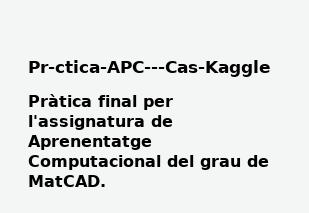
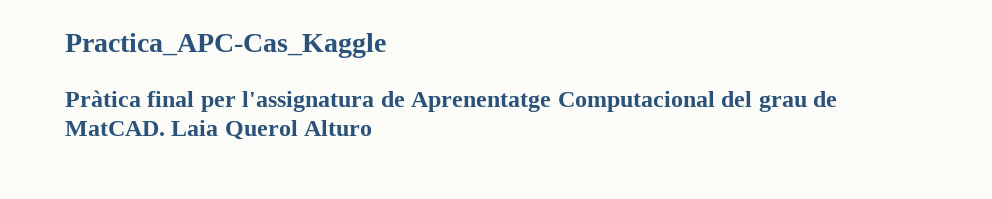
[28,60,271,77] Pr-ctica-APC---Cas-Kaggle -> [65,33,386,58] Practica_APC-Cas_Kaggle
(106, 181) none -> [171,120,373,140] Laia Querol Alturo

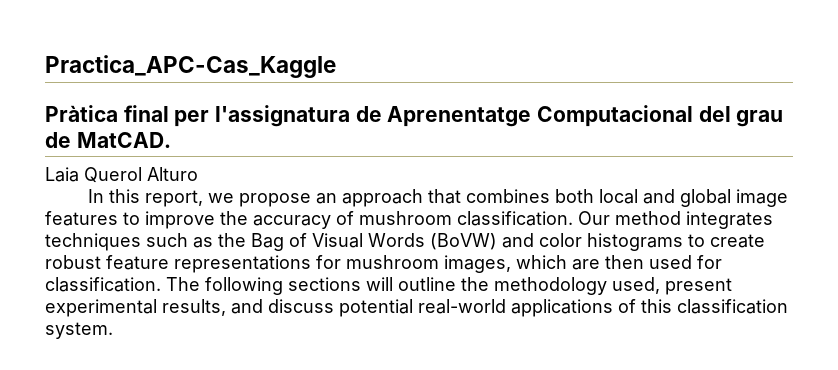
(165, 128) none -> (171, 140) //
(373, 128) none -> [87,189,788,207] [45,211,773,229] [45,233,765,251] [45,255,722,273] [45,277,732,295] [45,299,788,317] [45,322,113,339] // In this report, we propose an approach that combines both local and global image features to improve the accuracy of mushroom classification. Our method integrates techniques such as the Bag of Visual Words (BoVW) and color histograms to create robust feature representations for mushroom images, which are then used for classification. The following sections will outline the methodology used, present experimental results, and discuss potential real-world applications of this classification system.

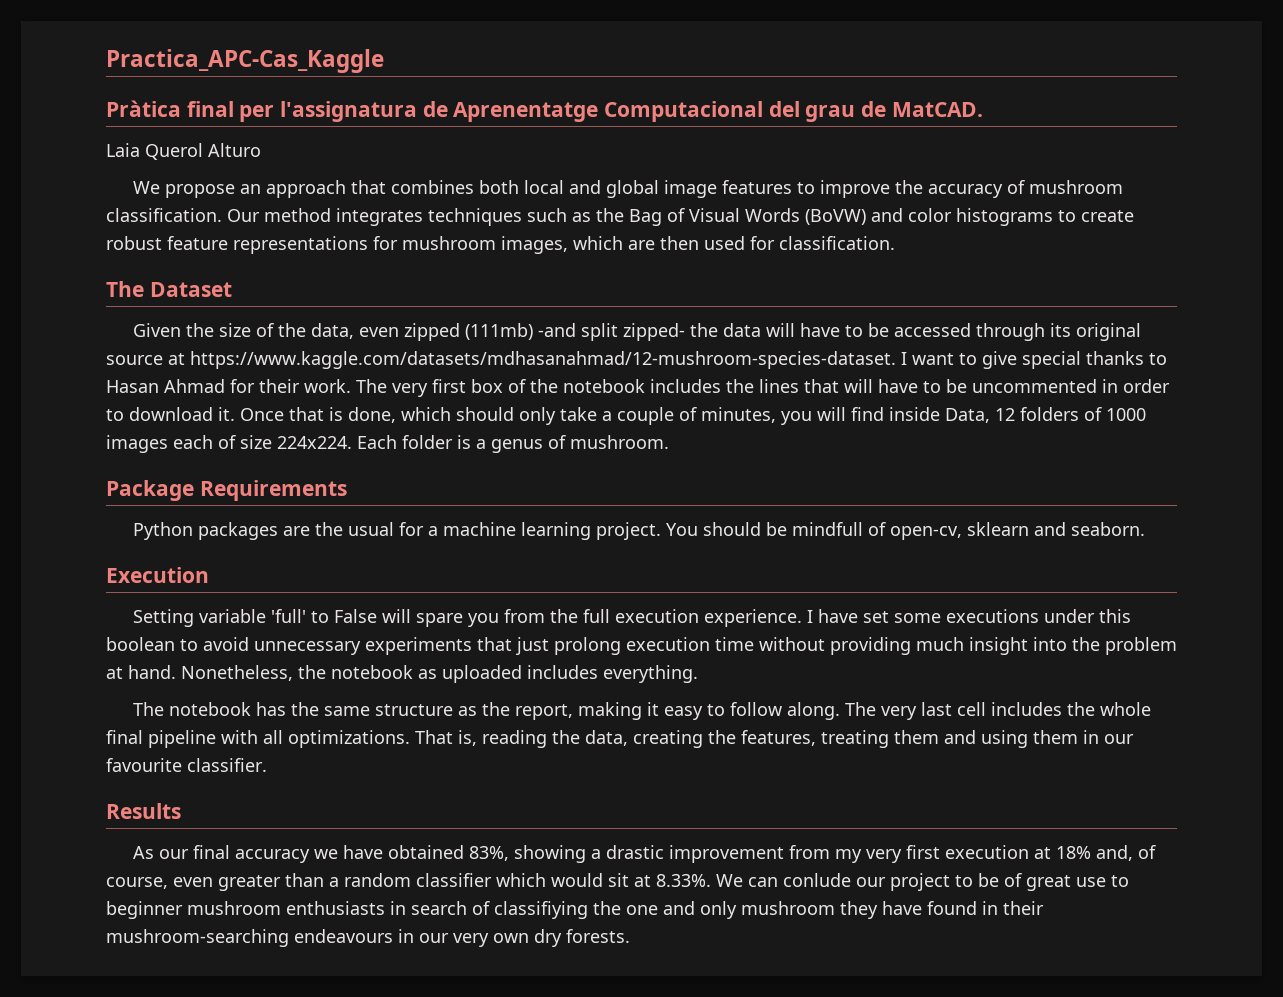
[87,189,234,207] In this report, we -> [132,181,160,194] We
[166,277,732,295] [45,299,788,317] [45,322,113,339] The following sections will outline the methodology used, present experimental results, and discuss potential real-world applications of this classification system. -> [106,281,232,297] [132,323,1141,341] [106,351,1167,369] [106,379,1170,397] [106,407,1146,425] [106,435,669,453] [106,480,347,501] [132,522,1145,540] [106,567,209,583] [132,609,1131,627] [106,637,1177,655] [106,665,698,683] [132,702,1151,720] [106,730,1134,748] [106,758,267,772] [106,803,181,819] [132,845,1156,863] [106,873,1129,891] [106,901,1044,919] [106,929,630,947] // The Dataset // Given the size of the data, even zipped (111mb) -and split zipped- the data will have to be accessed through its original source at https://www.kaggle.com/datasets/mdhasanahmad/12-mushroom-species-dataset. I want to give special thanks to Hasan Ahmad for their work. The very first box of the notebook includes the lines that will have to be uncommented in order to download it. Once that is done, which should only take a couple of minutes, you will find inside Data, 12 folders of 1000 images each of size 224x224. Each folder is a genus of mushroom. // Package Requirements // Python packages are the usual for a machine learning project. You should be mindfull of open-cv, sklearn and seaborn. // Execution // Setting variable 'full' to False will spare you from the full execution experience. I have set some executions under this boolean to avoid unnecessary experiments that just prolong execution time without providing much insight into the problem at hand. Nonetheless, the notebook as uploaded includes everything. // The notebook has the same structure as the report, making it easy to follow along. The very last cell includes the whole final pipeline with all optimizations. That is, reading the data, creating the features, treating them and using them in our favourite classifier. // Results // As our final accuracy we have obtained 83%, showing a drastic improvement from my very first execution at 18% and, of course, even greater than a random classifier which would sit at 8.33%. We can conlude our project to be of great use to beginner mushroom enthusiasts in search of classifiying the one and only mushroom they have found in their mushroom-searching endeavours in our very own dry forests.

